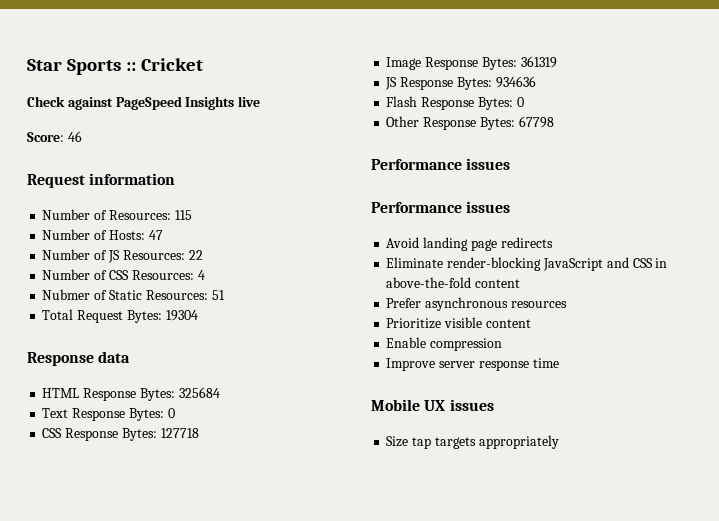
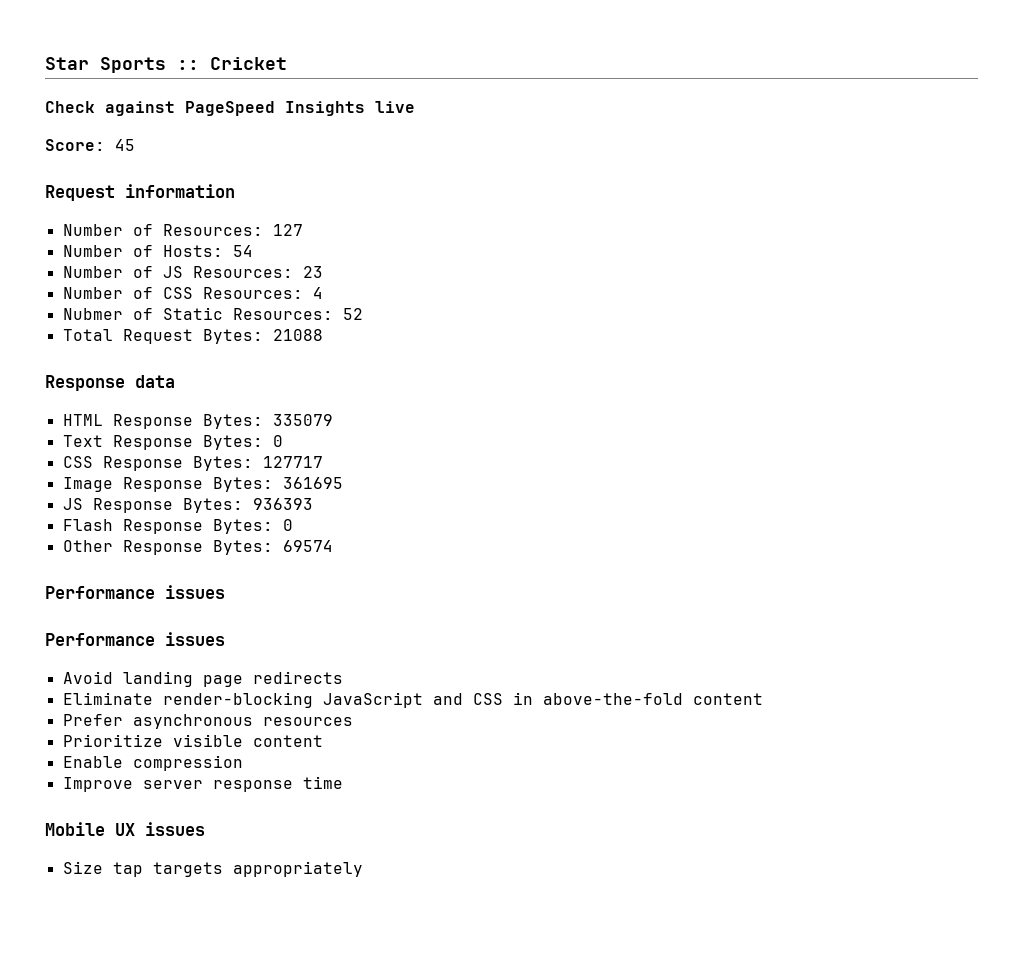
[67,131,82,142] 46 -> [115,139,135,151] 45
[174,210,192,220] 115 -> [272,224,303,236] 127
[148,230,163,240] 47 -> [232,245,253,257] 54
[188,250,203,260] 22 -> [302,266,323,278] 23
[211,290,225,300] 51 -> [342,308,363,320] 52
[165,310,198,321] 19304 -> [272,329,323,341] 21088
[178,387,220,398] 325684 -> [272,414,333,426] 335079
[160,428,199,438] 127718 -> [262,456,323,468] 127717
[520,56,557,68] 361319 -> [282,477,343,489] 361695
[495,76,536,88] 934636 -> [252,498,313,510] 936393
[518,116,554,128] 67798 -> [282,540,333,552] 69574

